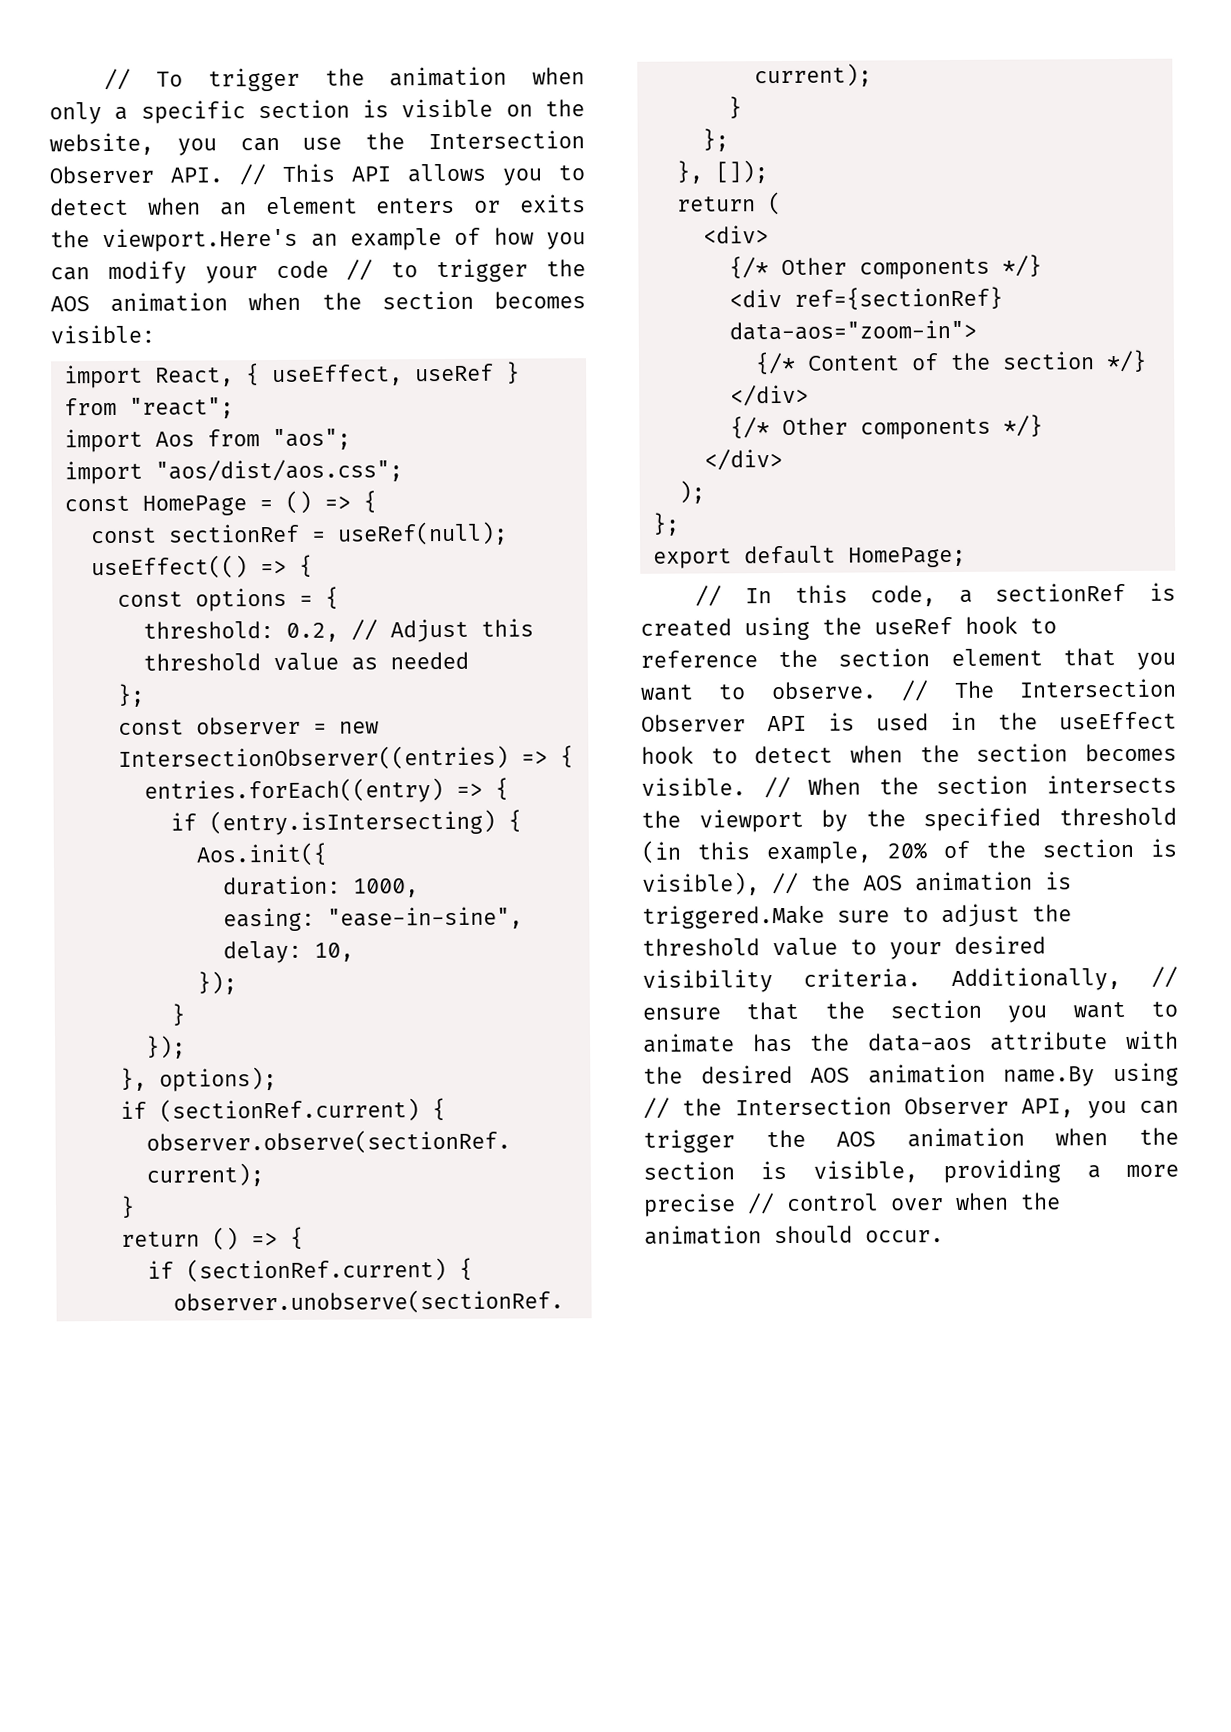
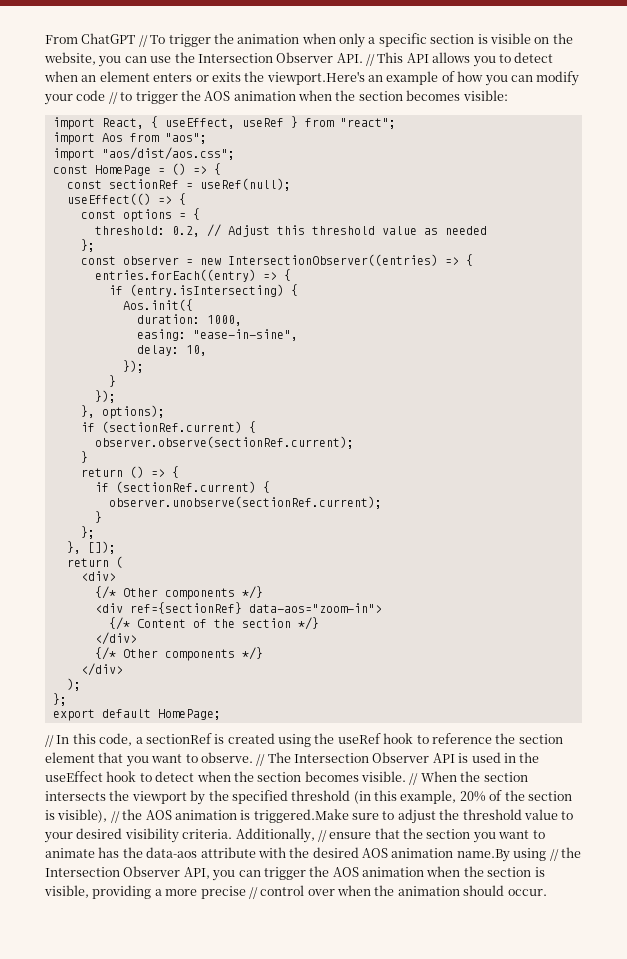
(104, 79) none -> [45,33,136,44] From ChatGPT

